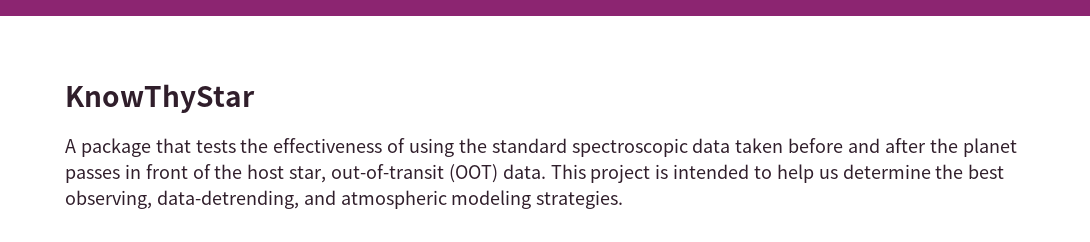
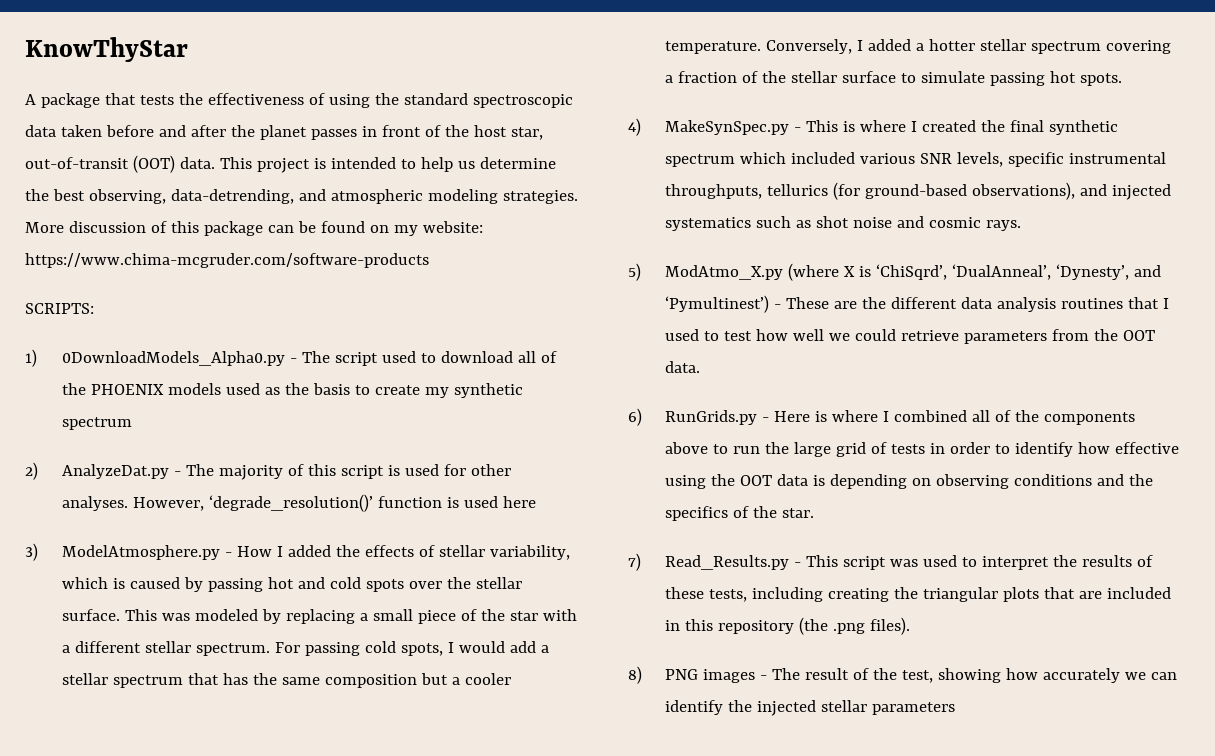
(624, 199) none -> [25,221,483,236] [25,253,429,268] [25,303,94,314] [25,349,557,367] [61,383,523,398] [61,417,132,430] [25,462,511,480] [61,494,536,512] [25,543,570,561] [61,577,522,592] [61,609,577,624] [61,641,549,656] [61,673,511,688] [664,39,1171,54] [664,71,1122,86] [628,118,1118,136] [664,152,1166,167] [664,182,1171,200] [664,216,1021,231] [628,263,1161,281] [664,295,1169,313] [664,329,1155,344] [664,361,700,373] [628,408,1135,426] [664,442,1179,457] [664,474,1153,489] [664,506,814,521] [628,553,1153,571] [664,587,1171,602] [664,617,910,635] [628,666,1177,684] [664,700,955,716] More discussion of this package can be found on my website: https://www.chima-mcgruder.com/software-products // SCRIPTS: // 1) 0DownloadModels_Alpha0.py - The script used to download all of the PHOENIX models used as the basis to create my synthetic spectrum // 2) AnalyzeDat.py - The majority of this script is used for other analyses. However, ‘degrade_resolution()’ function is used here // 3) ModelAtmosphere.py - How I added the effects of stellar variability, which is caused by passing hot and cold spots over the stellar surface. This was modeled by replacing a small piece of the star with a different stellar spectrum. For passing cold spots, I would add a stellar spectrum that has the same composition but a cooler temperature. Conversely, I added a hotter stellar spectrum covering a fraction of the stellar surface to simulate passing hot spots. // 4) MakeSynSpec.py - This is where I created the final synthetic spectrum which included various SNR levels, specific instrumental throughputs, tellurics (for ground-based observations), and injected systematics such as shot noise and cosmic rays. // 5) ModAtmo_X.py (where X is ‘ChiSqrd’, ‘DualAnneal’, ‘Dynesty’, and ‘Pymultinest’) - These are the different data analysis routines that I used to test how well we could retrieve parameters from the OOT data. // 6) RunGrids.py - Here is where I combined all of the components above to run the large grid of tests in order to identify how effective using the OOT data is depending on observing conditions and the specifics of the star. // 7) Read_Results.py - This script was used to interpret the results of these tests, including creating the triangular plots that are included in this repository (the .png files). // 8) PNG images - The result of the test, showing how accurately we can identify the injected stellar parameters

